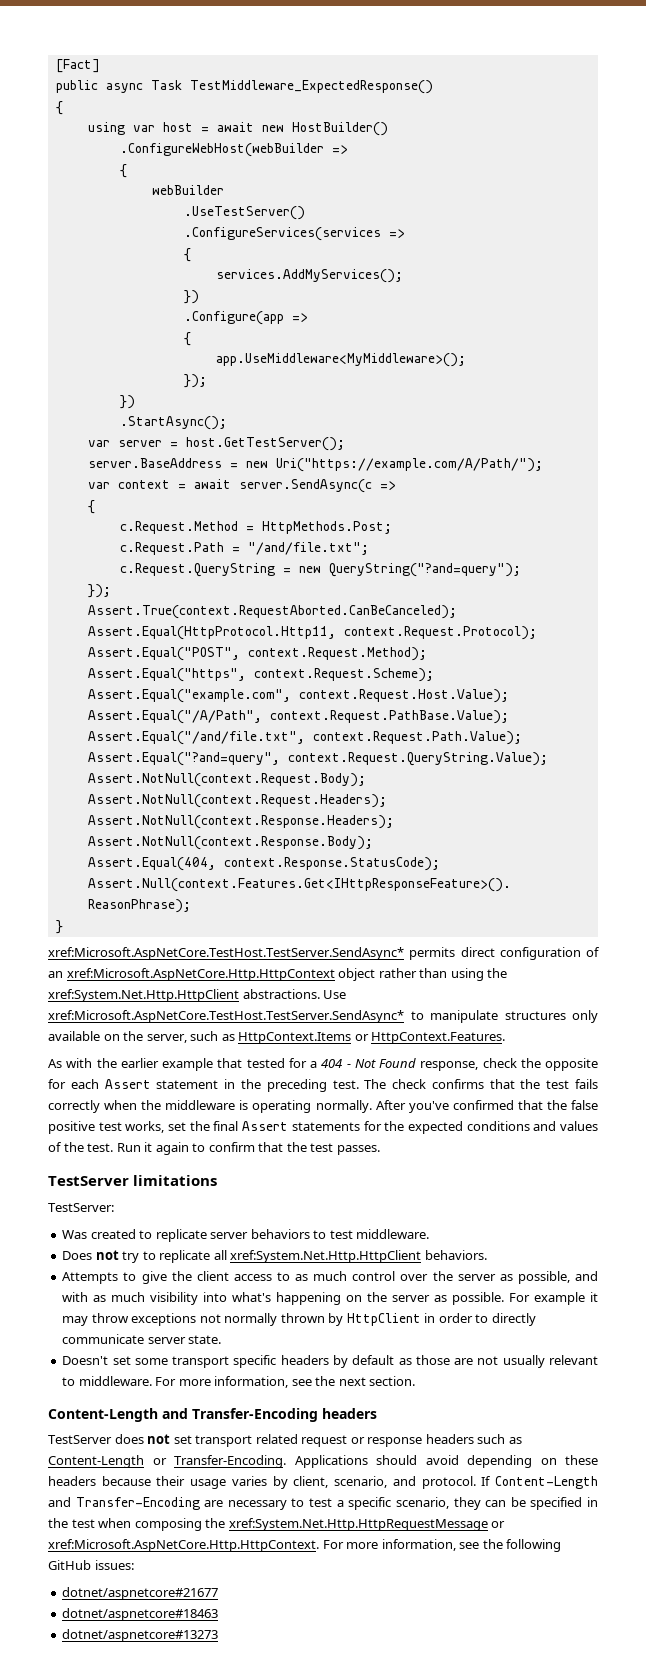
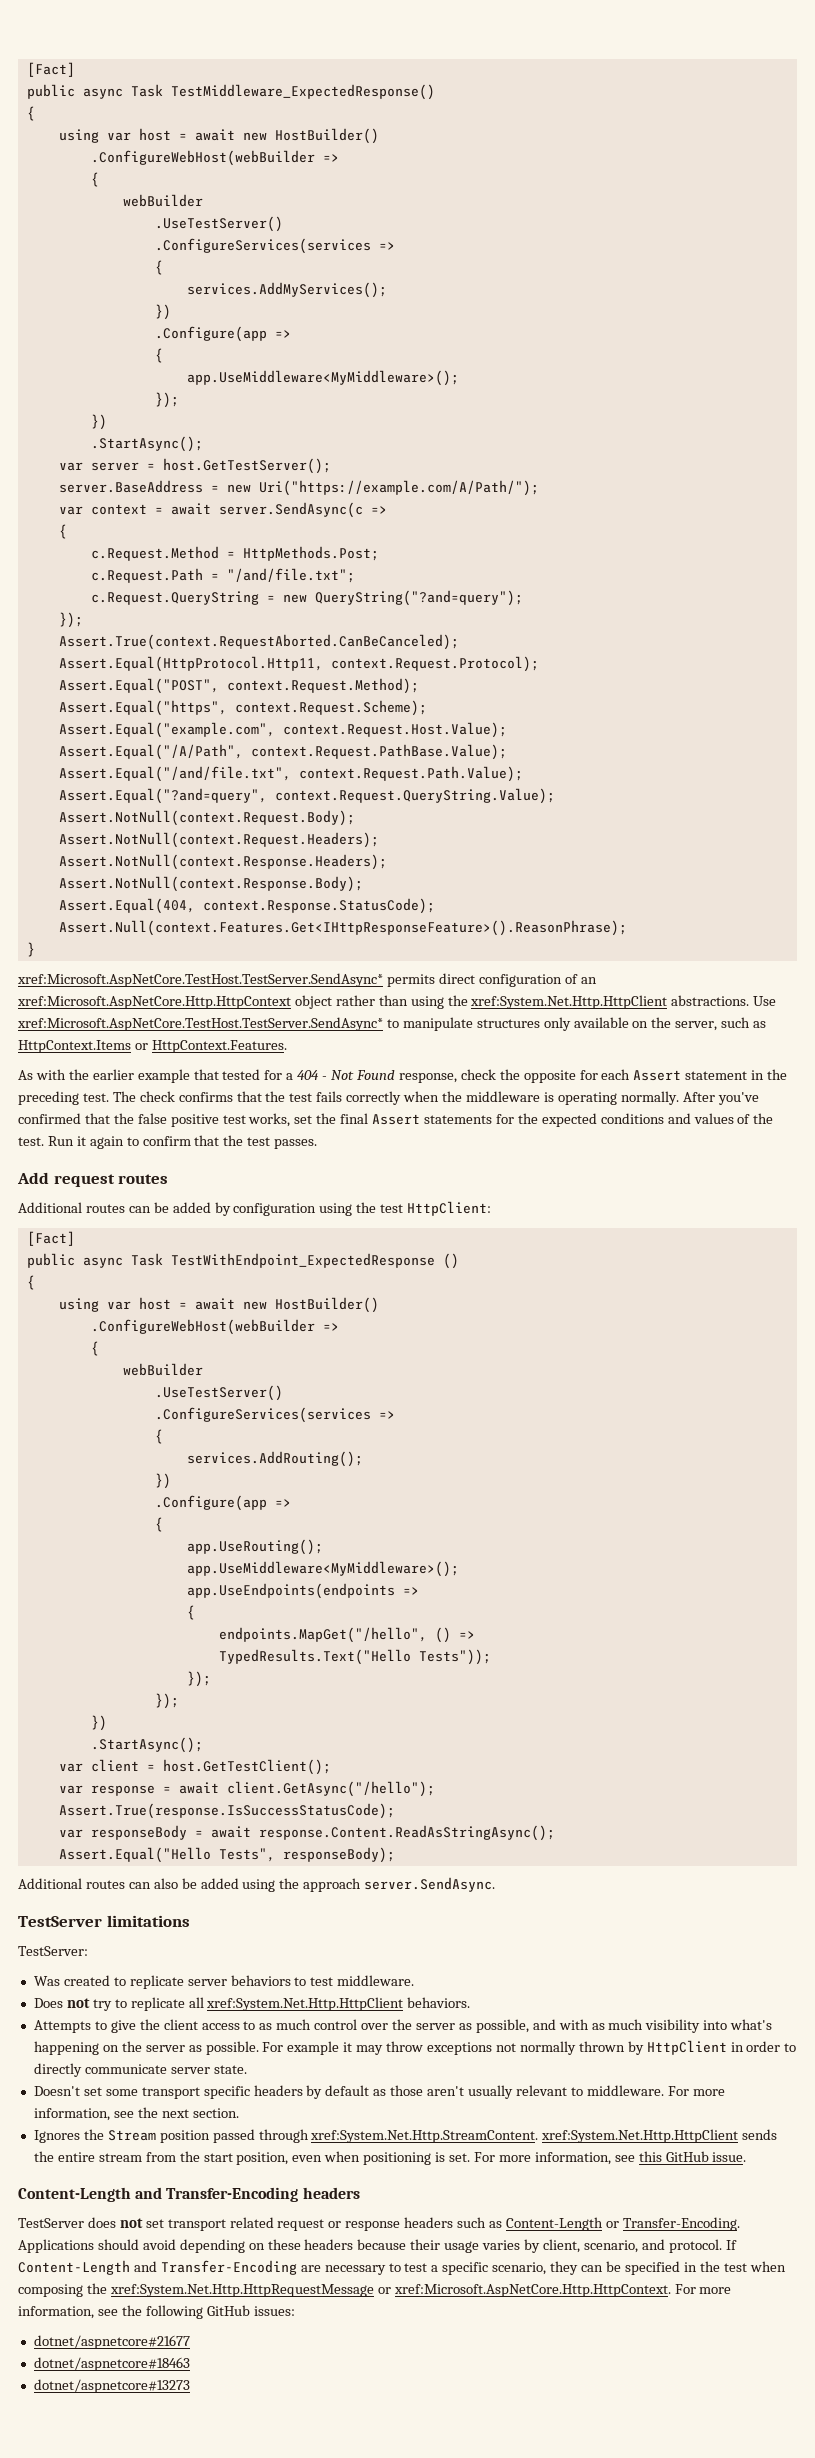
(380, 1150) none -> [17,1172,169,1187] [18,1201,492,1216] [26,1231,75,1246] [26,1253,459,1269] [26,1275,35,1290] [58,1297,379,1313] [90,1319,339,1335] [90,1341,99,1356] [122,1363,203,1376] [154,1385,283,1401] [154,1407,395,1423] [154,1429,163,1444] [186,1451,363,1467] [154,1473,171,1489] [154,1495,291,1511] [154,1517,163,1532] [186,1539,323,1555] [186,1561,459,1577] [186,1583,419,1599] [186,1605,195,1620] [218,1627,475,1643] [218,1649,491,1665] [186,1671,211,1687] [154,1693,179,1709] [90,1715,107,1731] [90,1737,203,1753] [58,1759,331,1775] [58,1781,435,1797] [58,1803,395,1819] [58,1825,555,1841] [58,1847,395,1863] [18,1877,496,1892] // Add request routes // Additional routes can be added by configuration using the test HttpClient: // [Fact] // public async Task TestWithEndpoint_ExpectedResponse () // { // using var host = await new HostBuilder() // .ConfigureWebHost(webBuilder => // { // webBuilder // .UseTestServer() // .ConfigureServices(services => // { // services.AddRouting(); // }) // .Configure(app => // { // app.UseRouting(); // app.UseMiddleware<MyMiddleware>(); // app.UseEndpoints(endpoints => // { // endpoints.MapGet("/hello", () => // TypedResults.Text("Hello Tests")); // }); // }); // }) // .StartAsync(); // var client = host.GetTestClient(); // var response = await client.GetAsync("/hello"); // Assert.True(response.IsSuccessStatusCode); // var responseBody = await response.Content.ReadAsStringAsync(); // Assert.Equal("Hello Tests", responseBody); // Additional routes can also be added using the approach server.SendAsync.
[454,1356,499,1365] are not -> [427,2086,465,2096] aren't
(416, 1381) none -> [33,2129,778,2143] [33,2151,747,2165] // Ignores the Stream position passed through xref:System.Net.Http.StreamContent. xref:System.Net.Http.HttpClient sends the entire stream from the start position, even when positioning is set. For more information, see this GitHub issue.

